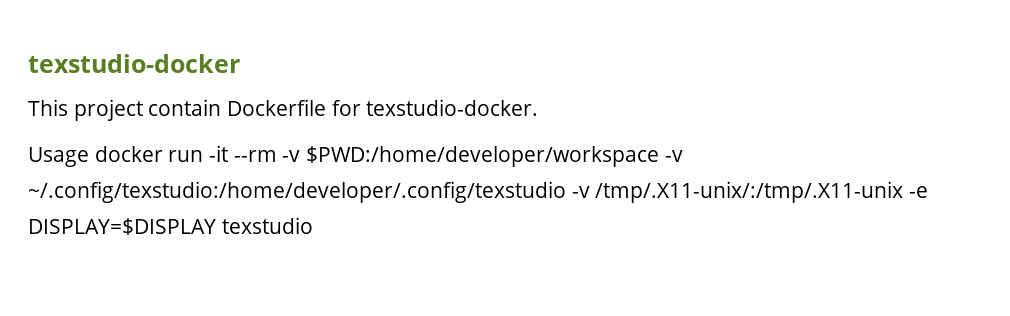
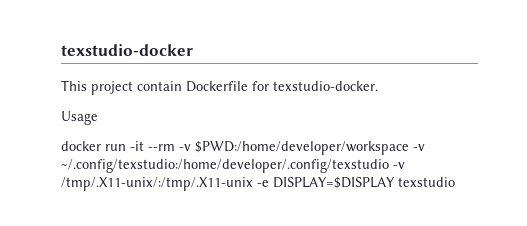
(89, 157) none -> (98, 118) //

